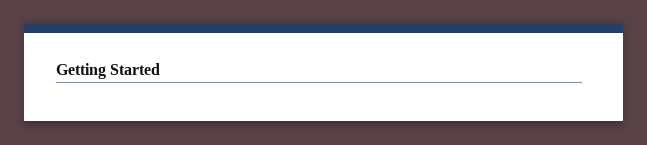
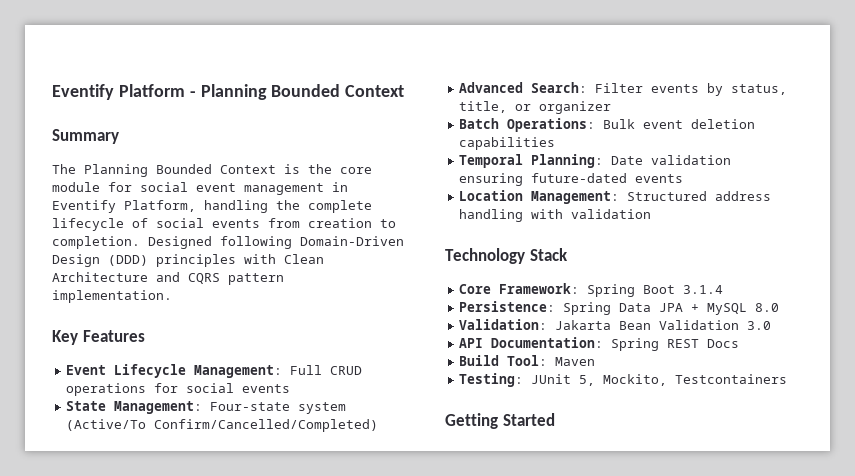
(56, 71) none -> [52,84,405,100] [52,129,119,144] [52,164,372,177] [52,182,348,195] [52,200,372,213] [52,218,396,231] [52,236,404,249] [52,254,324,267] [52,272,284,285] [52,290,172,303] [52,330,145,345] [66,364,363,378] [66,383,291,396] [66,401,347,414] [66,419,379,432] [459,82,788,96] [459,101,612,114] [459,118,756,132] [459,137,556,150] [459,154,732,168] [459,173,684,186] [459,190,772,204] [459,209,652,222] [445,248,568,264] [459,283,724,297] [459,301,780,315] [459,319,772,330] [459,337,740,351] [459,355,596,366] [459,373,788,387] Eventify Platform - Planning Bounded Context // Summary // The Planning Bounded Context is the core module for social event management in Eventify Platform, handling the complete lifecycle of social events from creation to completion. Designed following Domain-Driven Design (DDD) principles with Clean Architecture and CQRS pattern implementation. // Key Features // Event Lifecycle Management: Full CRUD operations for social events // State Management: Four-state system (Active/To Confirm/Cancelled/Completed) // Advanced Search: Filter events by status, title, or organizer // Batch Operations: Bulk event deletion capabilities // Temporal Planning: Date validation ensuring future-dated events // Location Management: Structured address handling with validation // Technology Stack // Core Framework: Spring Boot 3.1.4 // Persistence: Spring Data JPA + MySQL 8.0 // Validation: Jakarta Bean Validation 3.0 // API Documentation: Spring REST Docs // Build Tool: Maven // Testing: JUnit 5, Mockito, Testcontainers //

